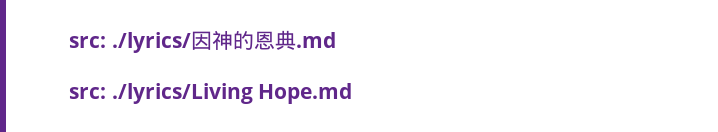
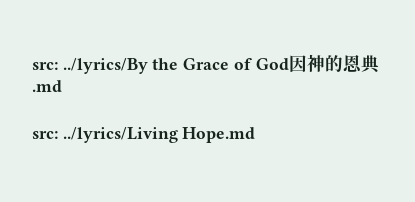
[69,32,191,53] src: ./lyrics/ -> [32,58,289,74] src: ../lyrics/By the Grace of God
[111,83,253,104] ./lyrics/Living -> [62,127,178,143] ../lyrics/Living

